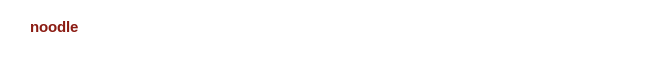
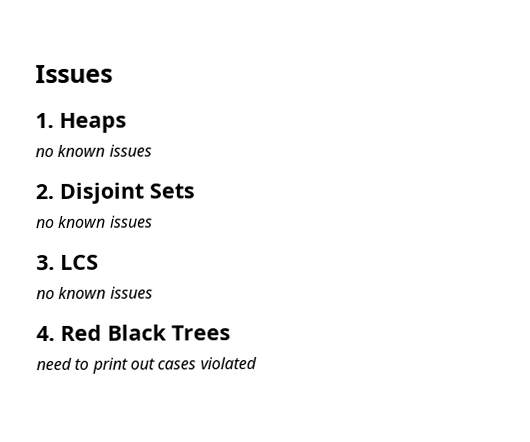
[30,21,78,32] noodle -> [35,64,113,84] [35,112,127,133] [35,144,152,158] [35,182,195,204] [35,215,153,229] [36,254,99,271] [36,286,153,300] [36,324,231,342] [36,357,257,374] Issues // 1. Heaps // no known issues // 2. Disjoint Sets // no known issues // 3. LCS // no known issues // 4. Red Black Trees // need to print out cases violated

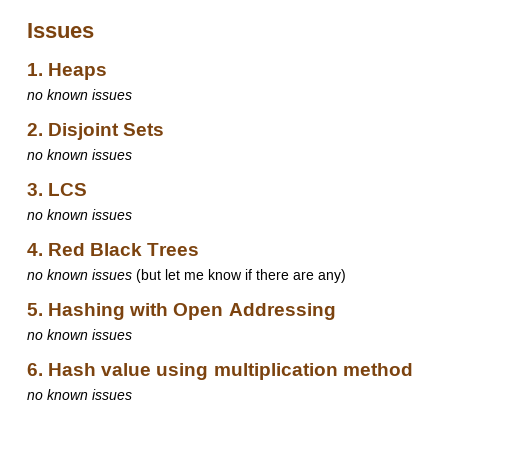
[36,357,257,374] need to print out cases violated -> [27,269,346,283] [27,303,336,320] [27,329,132,340] [27,363,413,380] [27,389,132,400] no known issues (but let me know if there are any) // 5. Hashing with Open Addressing // no known issues // 6. Hash value using multiplication method // no known issues

